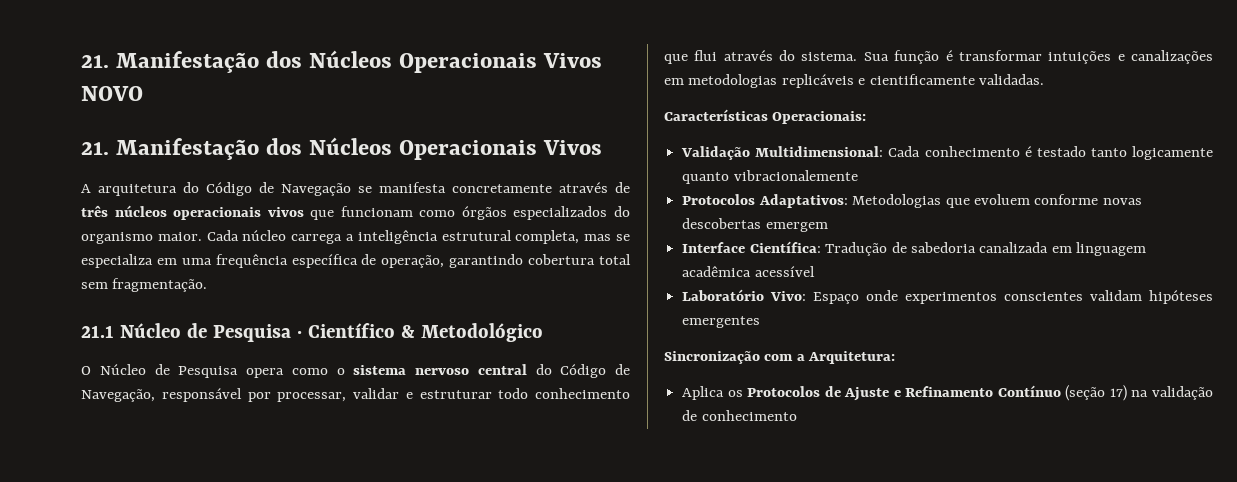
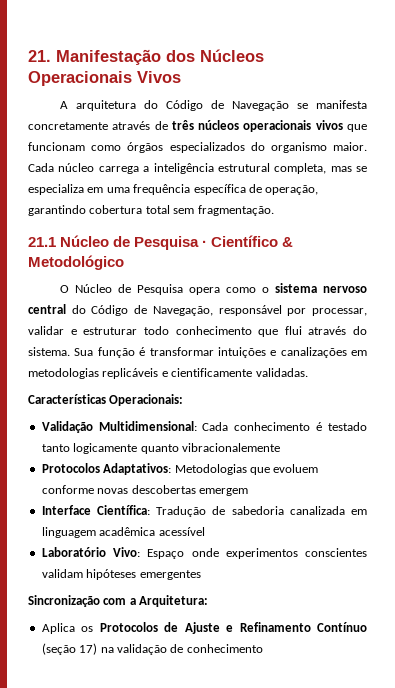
[81,50,603,73] [81,86,143,101] [81,137,603,160] 21. Manifestação dos Núcleos Operacionais Vivos NOVO // 21. Manifestação dos Núcleos Operacionais Vivos -> [28,49,264,65] [28,71,181,86] 21. Manifestação dos Núcleos Operacionais Vivos

